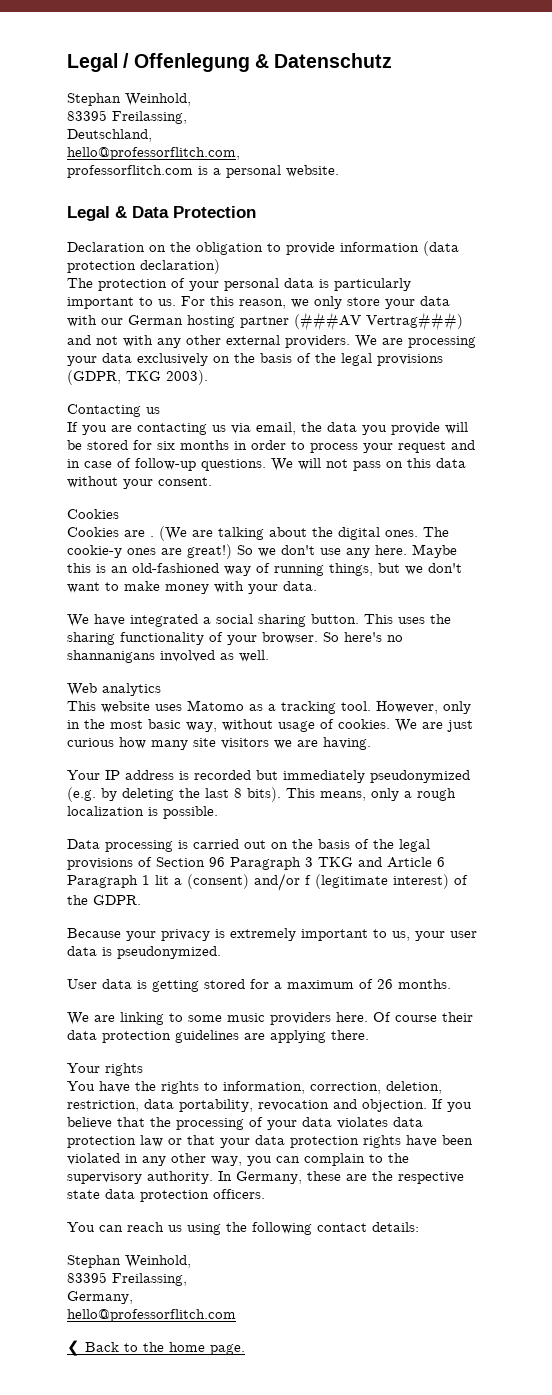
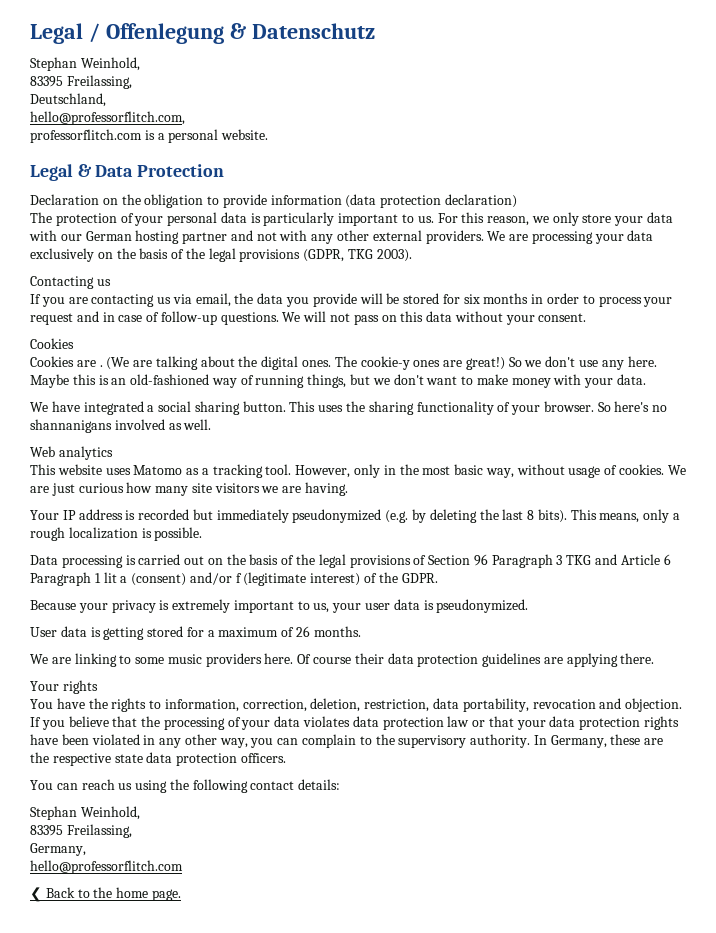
[294,312,463,331] (###AV Vertrag###) -> (228, 238) none

